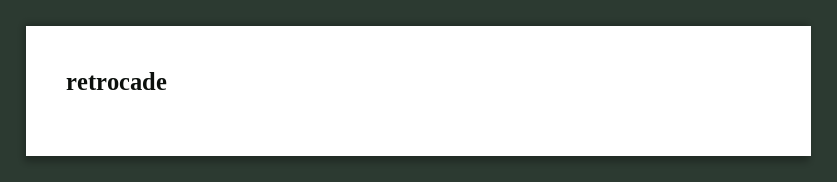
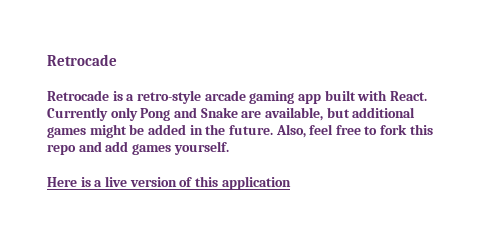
[66,72,167,90] retrocade -> [47,54,117,66] [47,90,427,104] [47,107,416,121] [47,124,433,138] [47,141,229,155] [47,176,291,190] Retrocade // Retrocade is a retro-style arcade gaming app built with React. Currently only Pong and Snake are available, but additional games might be added in the future. Also, feel free to fork this repo and add games yourself. // Here is a live version of this application

